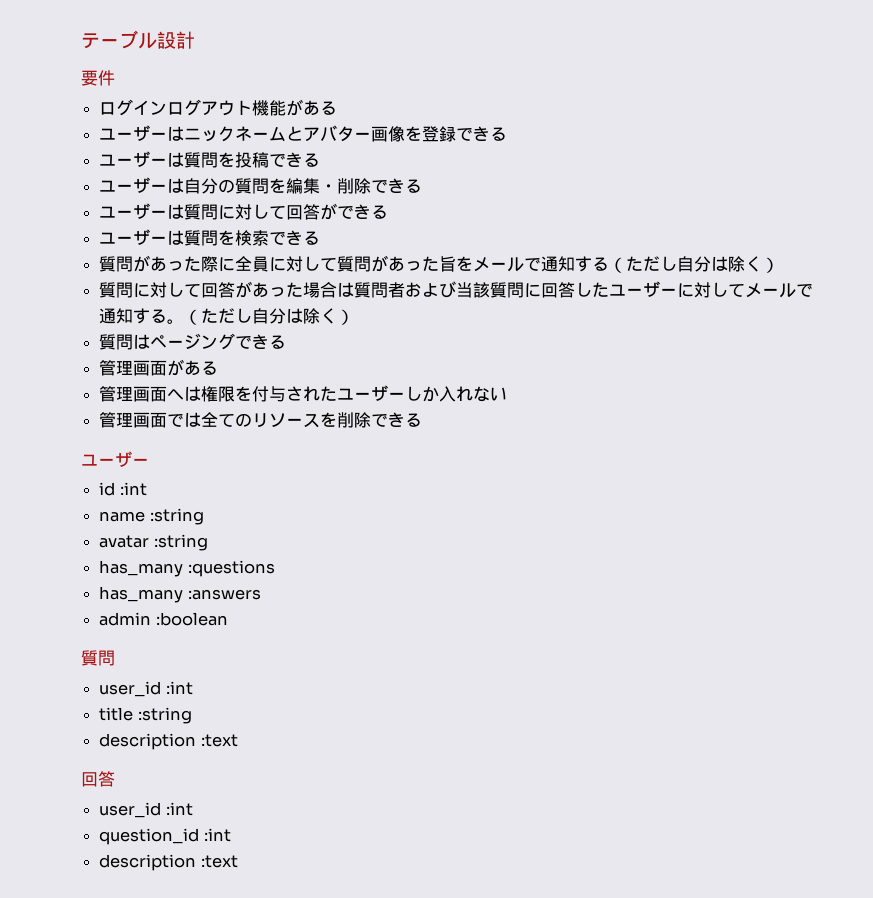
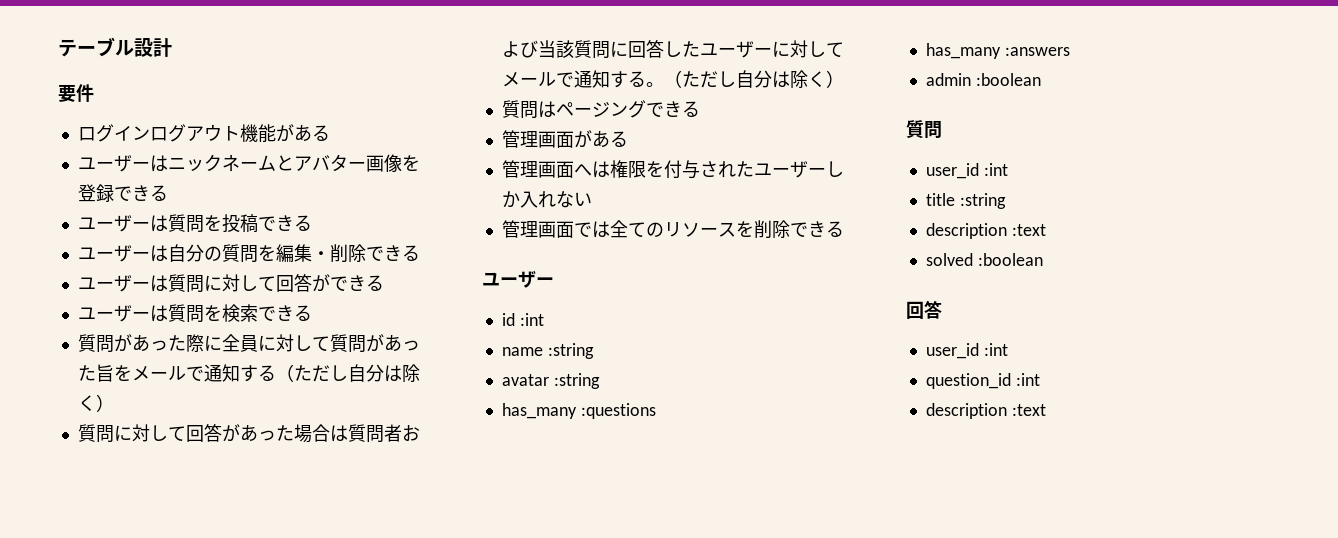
(238, 740) none -> [925,253,1043,266] // solved :boolean

